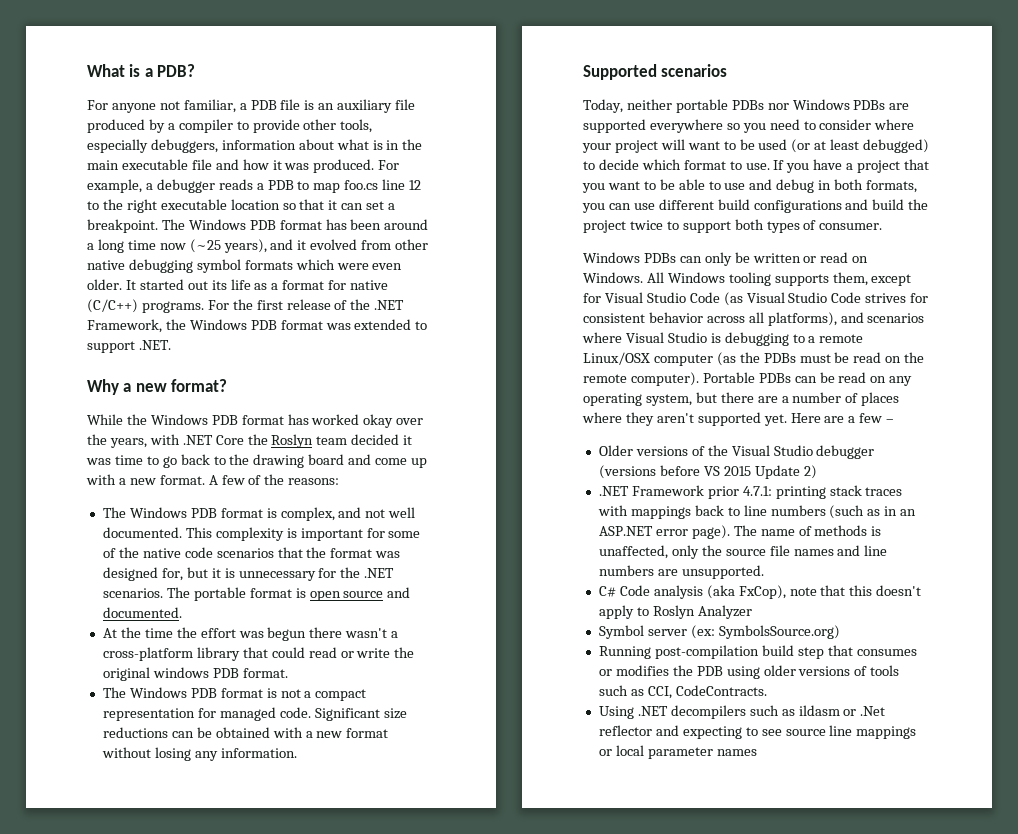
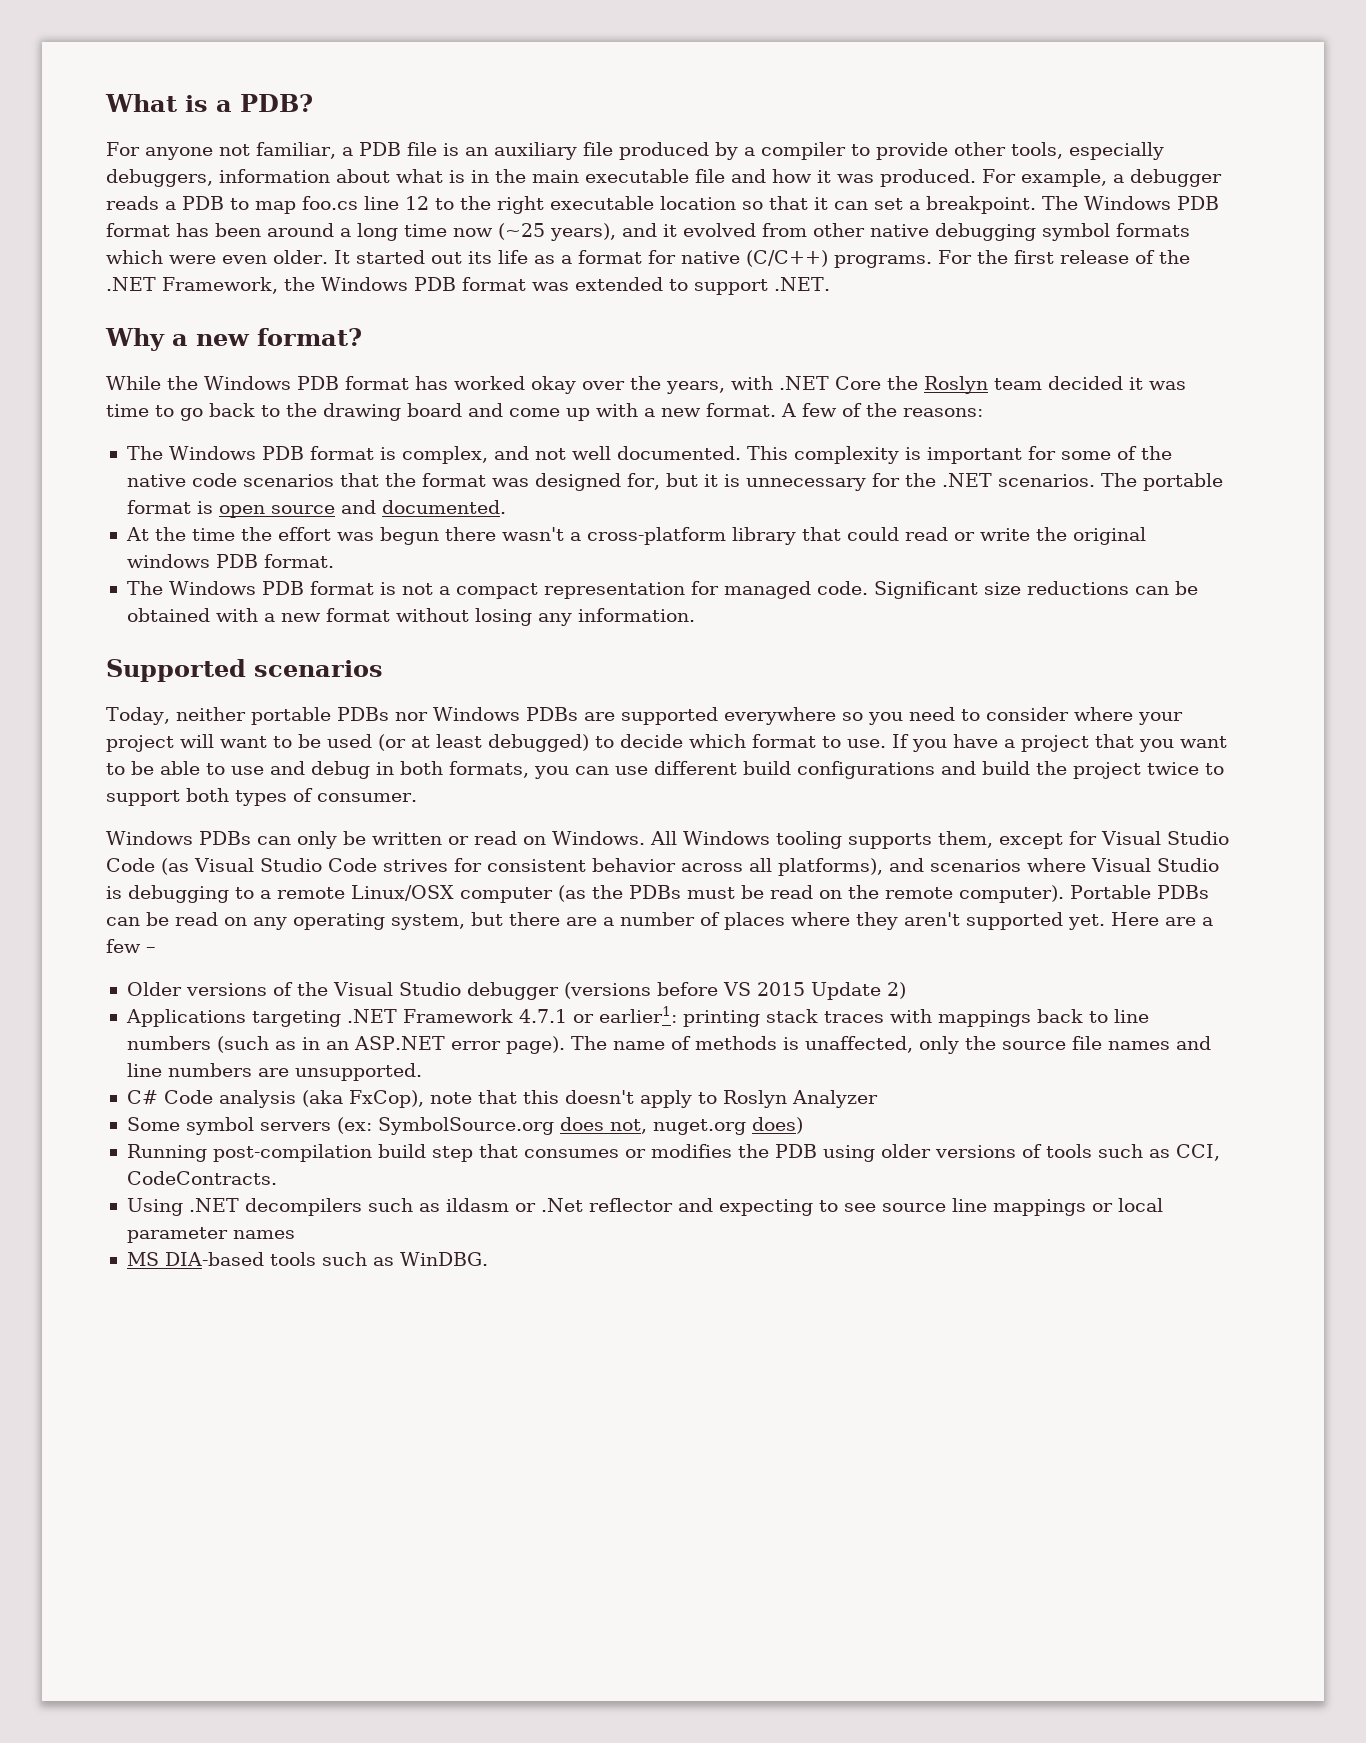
[598,485,772,499] .NET Framework prior 4.7.1: -> [125,1006,677,1027] Applications targeting .NET Framework 4.7.1 or earlier1:
[598,625,840,639] Symbol server (ex: SymbolsSource.org) -> [126,1117,803,1135] Some symbol servers (ex: SymbolSource.org does not, nuget.org does)
(757, 752) none -> [126,1252,488,1266] // MS DIA-based tools such as WinDBG.

